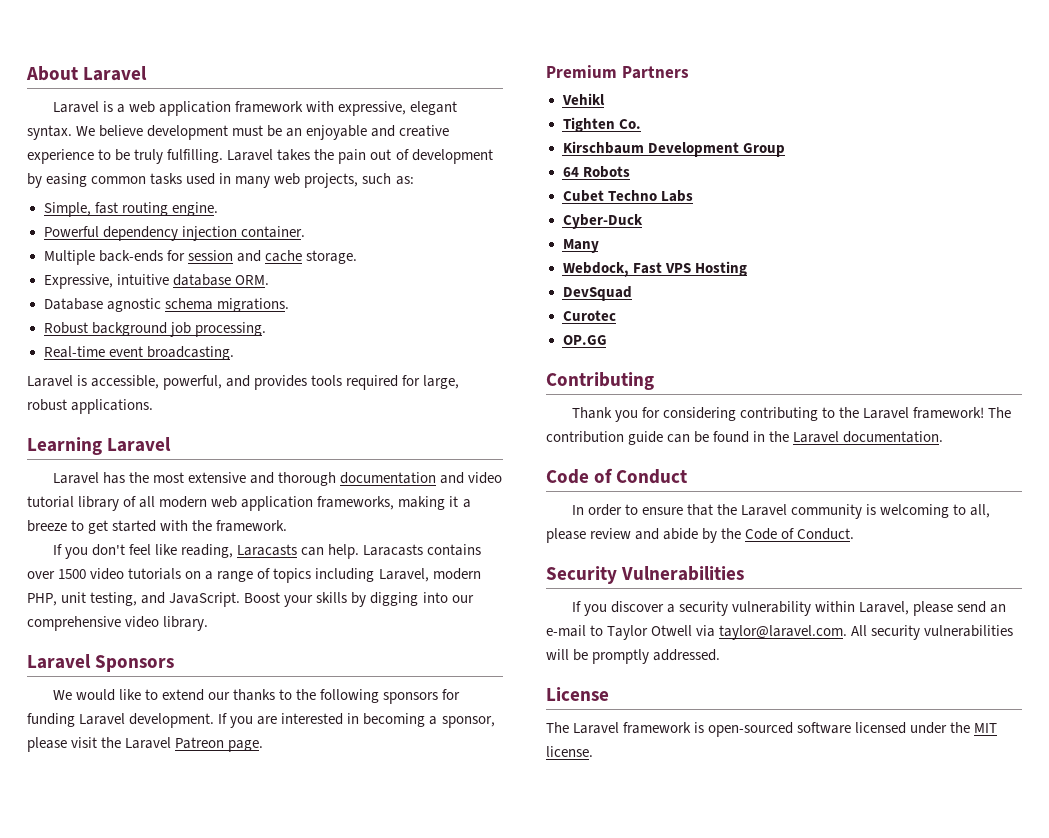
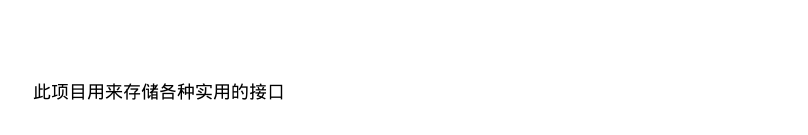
[26,66,148,81] [52,101,458,116] [27,125,450,140] [27,149,493,164] [27,173,414,188] [43,202,218,217] [43,226,305,241] [43,250,357,265] [43,274,269,289] [43,298,289,312] [43,322,266,337] [43,346,234,360] [27,375,460,390] [27,399,154,414] [27,437,172,455] [52,472,503,486] [27,496,471,511] [27,520,288,534] [52,544,482,559] [27,568,481,583] [27,592,474,607] [27,616,209,631] [27,654,175,672] [52,689,461,704] [27,713,495,728] [27,737,264,752] [546,65,689,79] [561,93,605,105] [562,117,641,132] [562,141,785,157] [562,166,630,178] [562,190,693,202] [562,214,643,229] [562,239,599,253] [562,261,747,277] [562,286,632,301] [562,310,616,321] [562,335,607,345] [546,372,654,390] [571,407,1012,422] [546,431,944,445] [546,468,688,484] [571,504,991,519] [546,528,855,543] [546,566,745,584] [571,601,1007,616] [546,625,1014,640] [546,649,721,664] [546,687,609,701] [546,722,998,737] [546,746,593,757] About Laravel // Laravel is a web application framework with expressive, elegant syntax. We believe development must be an enjoyable and creative experience to be truly fulfilling. Laravel takes the pain out of development by easing common tasks used in many web projects, such as: // Simple, fast routing engine. // Powerful dependency injection container. // Multiple back-ends for session and cache storage. // Expressive, intuitive database ORM. // Database agnostic schema migrations. // Robust background job processing. // Real-time event broadcasting. // Laravel is accessible, powerful, and provides tools required for large, robust applications. // Learning Laravel // Laravel has the most extensive and thorough documentation and video tutorial library of all modern web application frameworks, making it a breeze to get started with the framework. // If you don't feel like reading, Laracasts can help. Laracasts contains over 1500 video tutorials on a range of topics including Laravel, modern PHP, unit testing, and JavaScript. Boost your skills by digging into our comprehensive video library. // Laravel Sponsors // We would like to extend our thanks to the following sponsors for funding Laravel development. If you are interested in becoming a sponsor, please visit the Laravel Patreon page. // Premium Partners // Vehikl // Tighten Co. // Kirschbaum Development Group // 64 Robots // Cubet Techno Labs // Cyber-Duck // Many // Webdock, Fast VPS Hosting // DevSquad // Curotec // OP.GG // Contributing // Thank you for considering contributing to the Laravel framework! The contribution guide can be found in the Laravel documentation. // Code of Conduct // In order to ensure that the Laravel community is welcoming to all, please review and abide by the Code of Conduct. // Security Vulnerabilities // If you discover a security vulnerability within Laravel, please send an e-mail to Taylor Otwell via taylor@laravel.com. All security vulnerabilities will be promptly addressed. // License // The Laravel framework is open-sourced software licensed under the MIT license. -> [33,83,285,100] 此项目用来存储各种实用的接口

